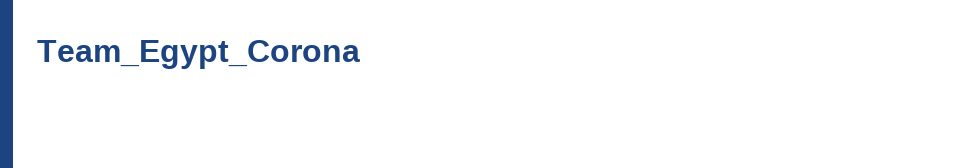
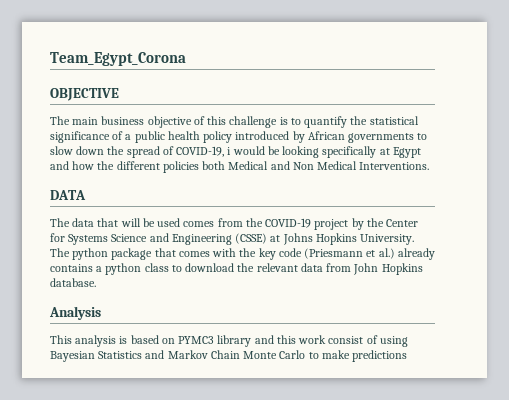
(360, 54) none -> [50,88,119,101] [50,116,419,128] [50,131,428,143] [50,146,421,158] [50,161,430,173] [50,190,86,200] [50,218,419,230] [50,233,415,245] [50,248,435,260] [50,263,423,275] [50,278,96,287] [49,306,101,320] [50,335,408,347] [50,350,408,362] // OBJECTIVE // The main business objective of this challenge is to quantify the statistical significance of a public health policy introduced by African governments to slow down the spread of COVID-19, i would be looking specifically at Egypt and how the different policies both Medical and Non Medical Interventions. // DATA // The data that will be used comes from the COVID-19 project by the Center for Systems Science and Engineering (CSSE) at Johns Hopkins University. The python package that comes with the key code (Priesmann et al.) already contains a python class to download the relevant data from John Hopkins database. // Analysis // This analysis is based on PYMC3 library and this work consist of using Bayesian Statistics and Markov Chain Monte Carlo to make predictions

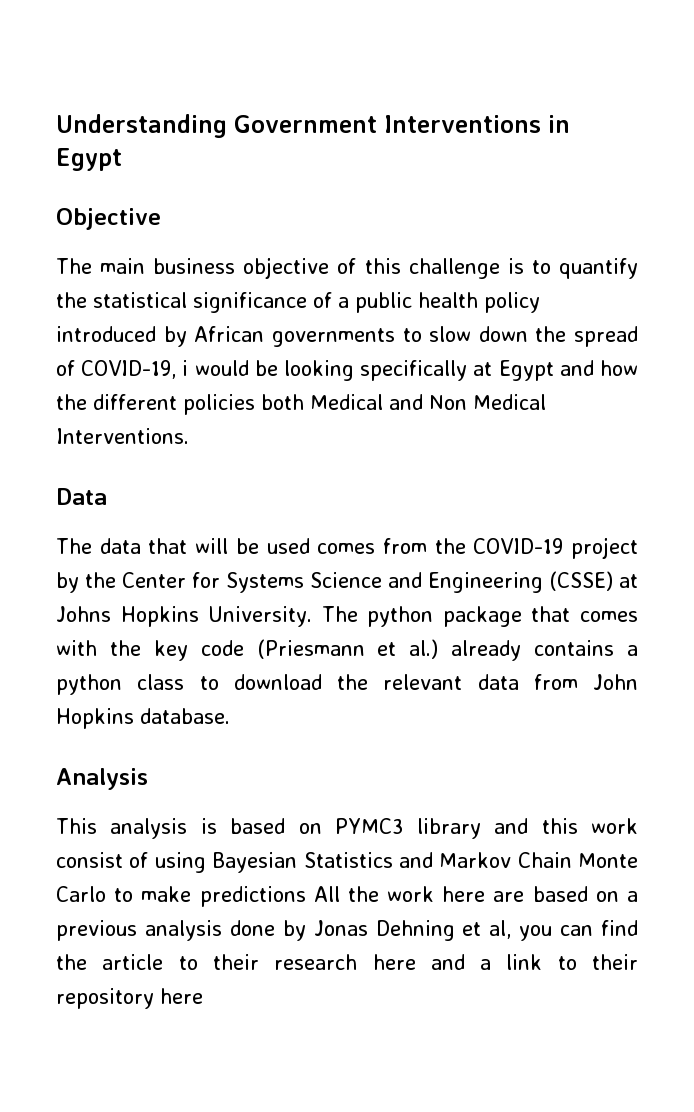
[50,52,186,66] [50,88,119,101] Team_Egypt_Corona // OBJECTIVE -> [56,114,570,138] [56,148,122,171] [56,208,161,230] Understanding Government Interventions in Egypt // Objective
[50,190,86,200] DATA -> [56,488,107,505] Data
(408, 356) none -> [313,886,638,902] [56,920,638,941] [56,954,638,970] [56,988,203,1009] All the work here are based on a previous analysis done by Jonas Dehning et al, you can find the article to their research here and a link to their repository here

